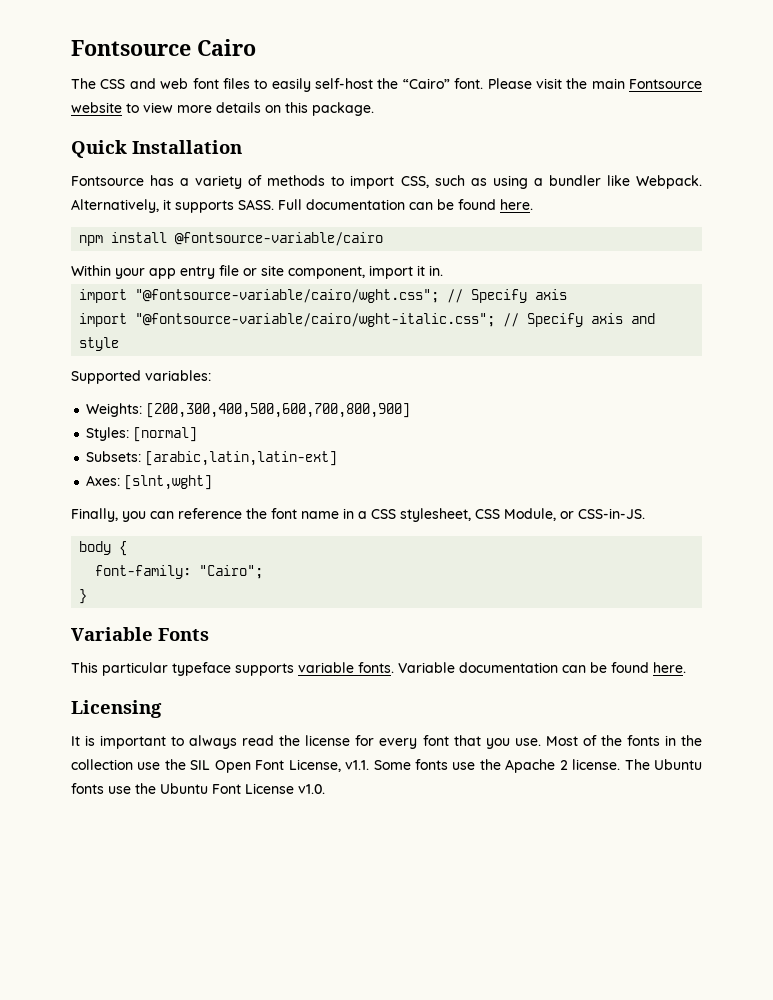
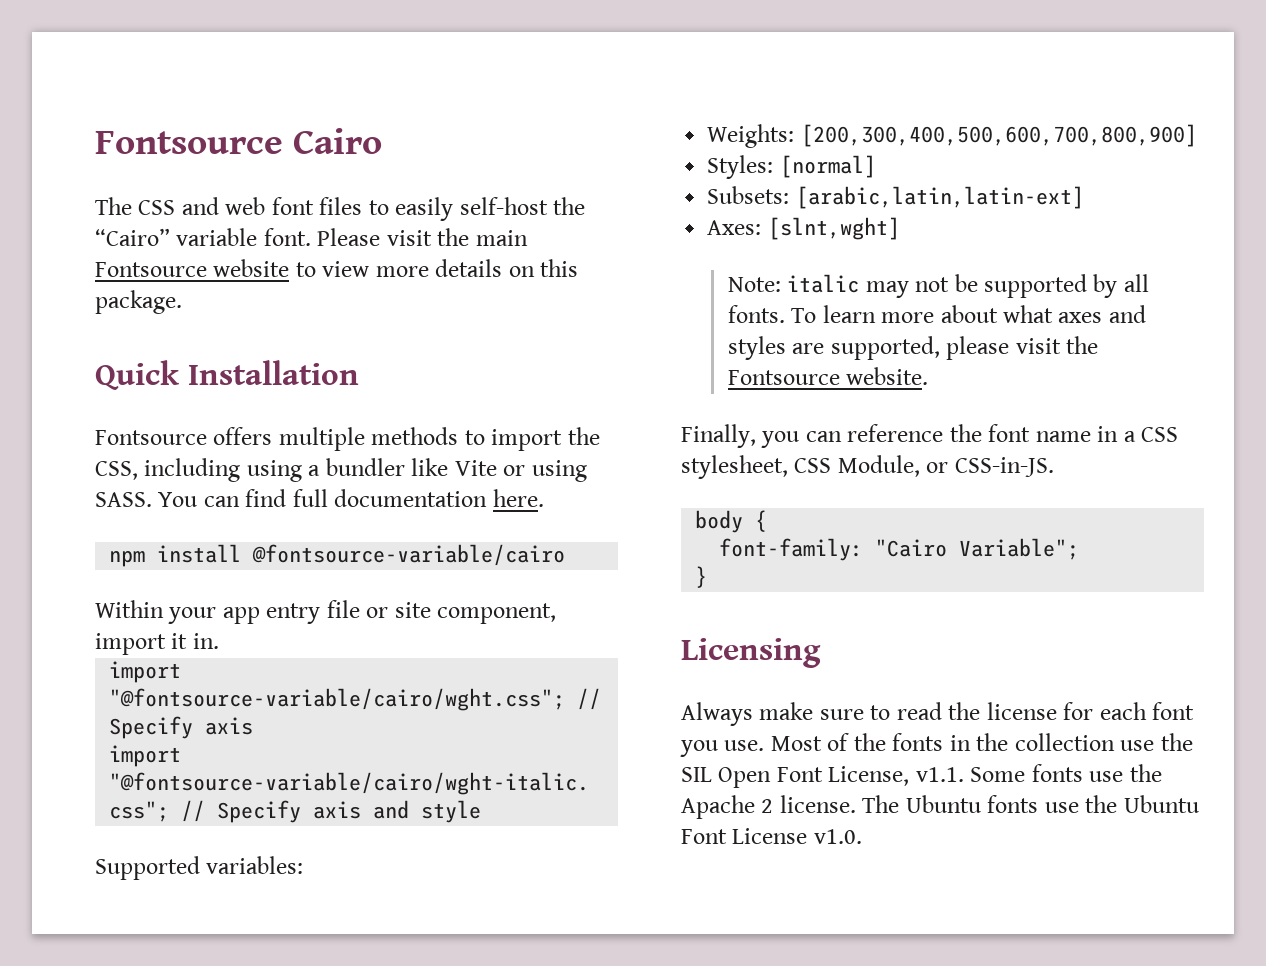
(450, 83) none -> [176,228,258,246] variable
[150,175,702,189] [71,199,496,213] has a variety of methods to import CSS, such as using a bundler like Webpack. Alternatively, it supports SASS. Full documentation can be found -> [213,427,600,451] [95,458,587,482] [95,489,488,507] offers multiple methods to import the CSS, including using a bundler like Vite or using SASS. You can find full documentation
(213, 482) none -> [727,274,1149,298] [727,305,1146,323] [727,336,1099,360] [727,367,929,385] // Note: italic may not be supported by all fonts. To learn more about what axes and styles are supported, please visit the Fontsource website.
[199,565,264,579] "Cairo"; -> [875,538,1080,560] "Cairo Variable";
[71,627,209,641] [71,662,686,676] [71,700,162,718] [71,735,238,749] Variable Fonts // This particular typeface supports variable fonts. Variable documentation can be found here. // Licensing // It is important to always -> [681,638,821,668] [681,702,891,726] Licensing // Always make sure to
[379,735,481,749] every font that -> [1099,702,1195,720] each font

